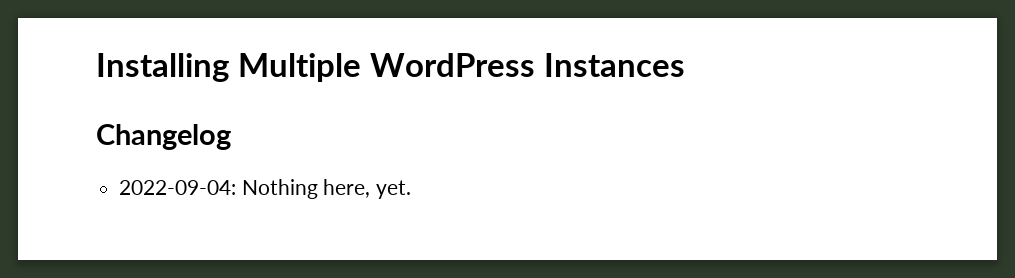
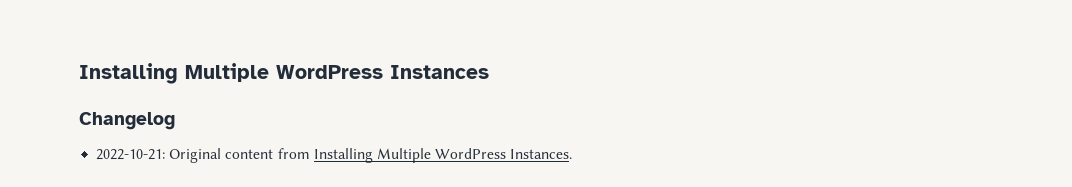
[119,179,412,199] 2022-09-04: Nothing here, yet. -> [96,148,573,163] 2022-10-21: Original content from Installing Multiple WordPress Instances.

